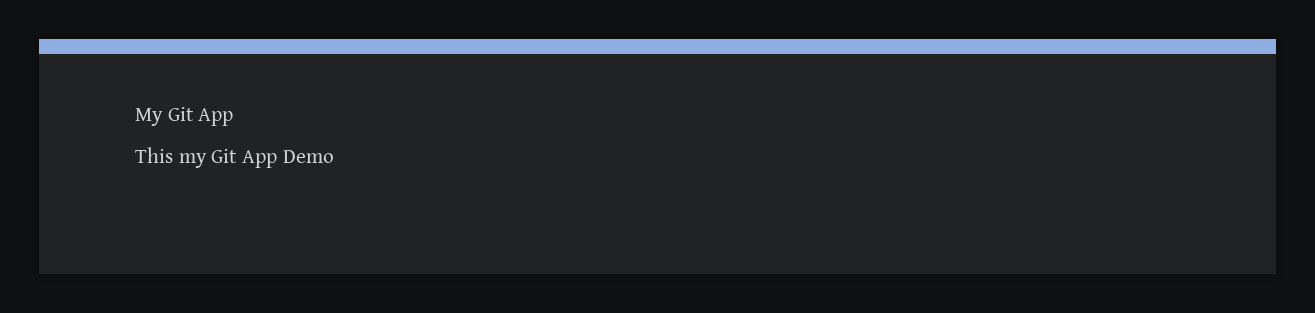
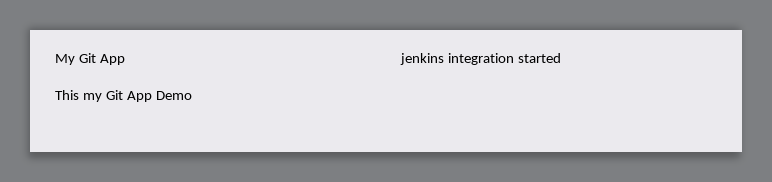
(334, 156) none -> [400,53,561,65] // jenkins integration started

